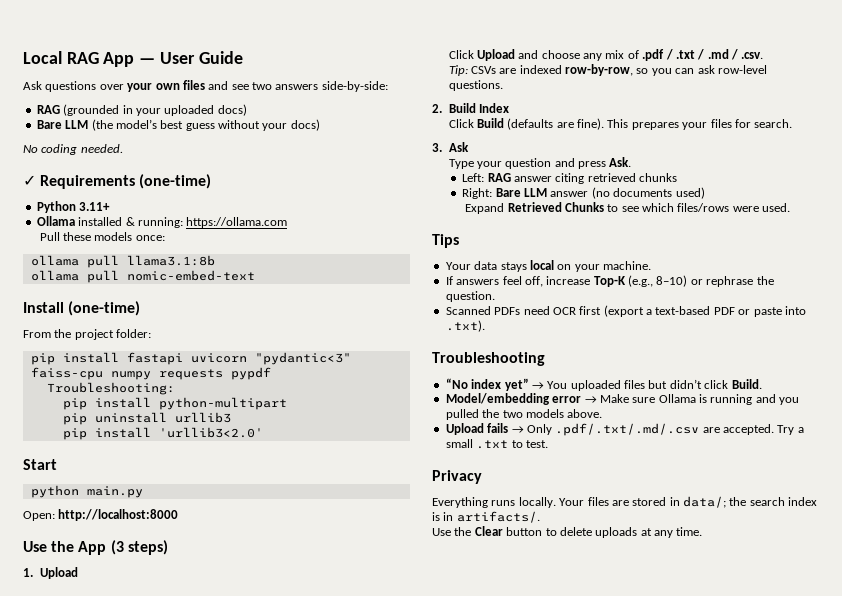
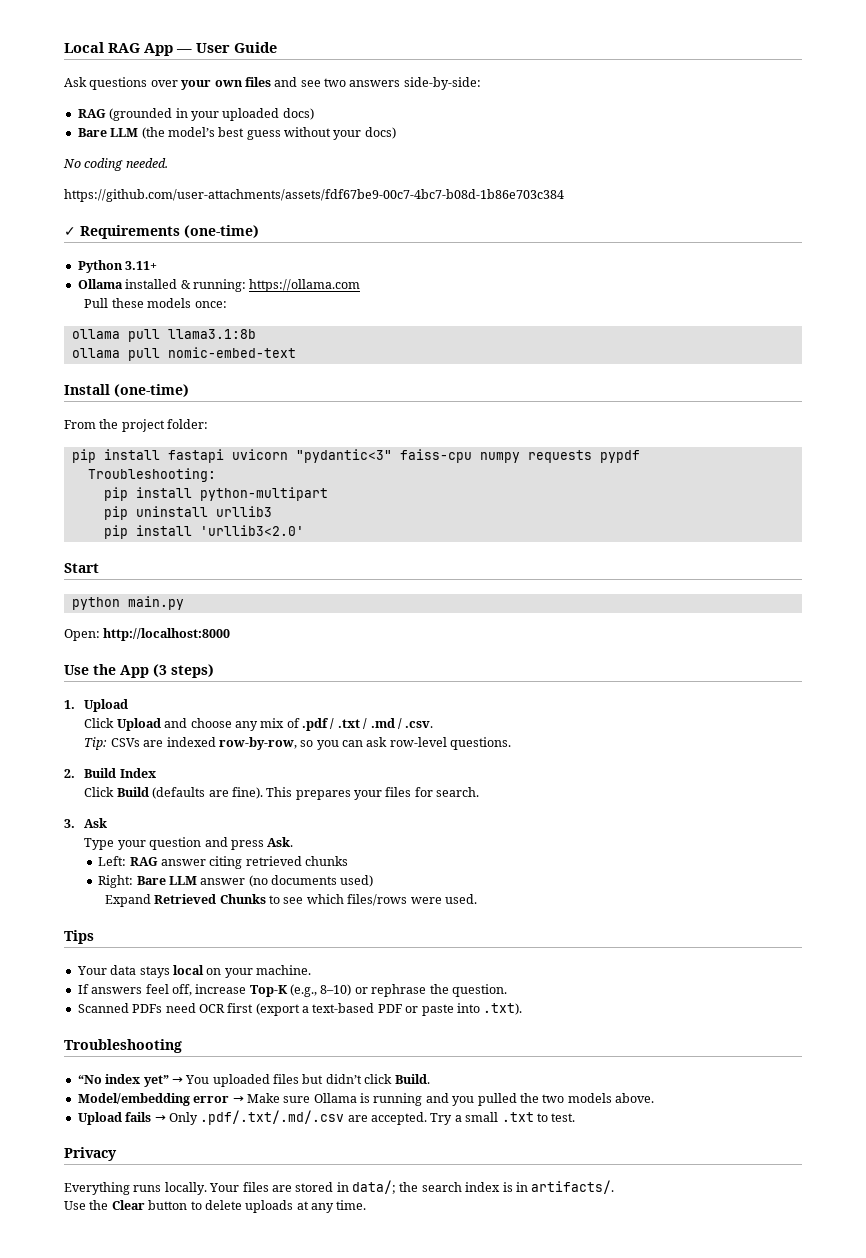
(123, 148) none -> [64,189,564,202] // https://github.com/user-attachments/assets/fdf67be9-00c7-4bc7-b08d-1b86e703c384

